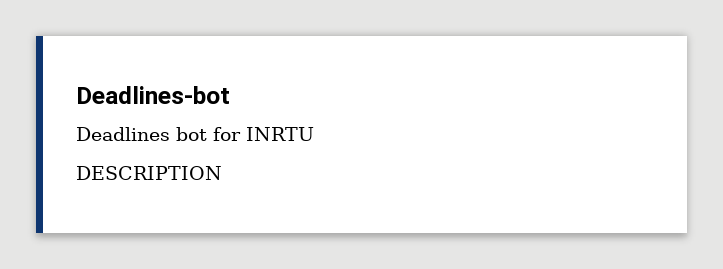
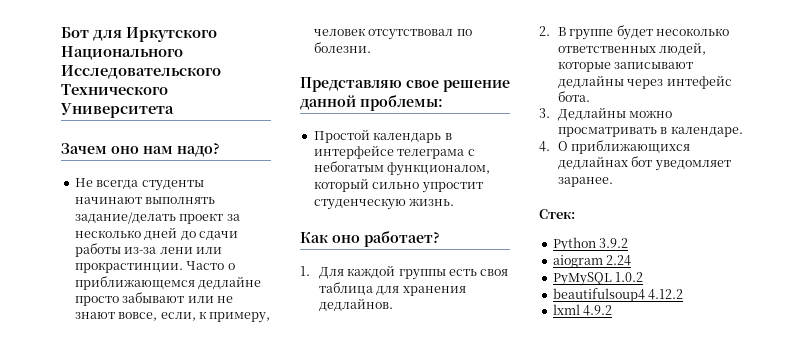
[76,86,230,104] [76,127,314,141] [76,166,222,180] Deadlines-bot // Deadlines bot for INRTU // DESCRIPTION -> [61,27,217,42] [61,46,183,60] [61,65,221,79] [61,84,168,95] [61,103,174,118] [61,143,220,157] [74,178,204,191] [74,197,216,204] [74,212,240,224] [74,227,238,241] [74,243,222,257] [74,261,235,273] [74,276,262,290] [74,292,233,306] [74,311,271,323] [313,28,472,40] [313,42,371,53] [300,77,510,92] [300,94,443,111] [313,129,452,143] [313,145,475,159] [313,161,491,176] [313,178,483,193] [313,198,455,210] [300,230,440,247] [300,265,509,280] [318,282,466,296] [318,298,393,312] [539,25,729,40] [557,42,707,56] [557,61,694,72] [557,75,732,89] [557,91,590,102] [539,107,673,121] [557,126,743,137] [539,140,691,154] [557,156,731,171] [557,177,613,187] [539,209,575,219] [552,237,629,252] [552,255,632,268] [552,272,644,286] [552,288,684,302] [552,304,613,316] Бот для Иркутского Национального Исследовательского Технического Университета // Зачем оно нам надо? // Не всегда студенты начинают выполнять задание/делать проект за несколько дней до сдачи работы из-за лени или прокрастинции. Часто о приближающемся дедлайне просто забывают или не знают вовсе, если, к примеру, человек отсутствовал по болезни. // Представляю свое решение данной проблемы: // Простой календарь в интерфейсе телеграма с небогатым функционалом, который сильно упростит студенческую жизнь. // Как оно работает? // 1. Для каждой группы есть своя таблица для хранения дедлайнов. // 2. В группе будет несоколько ответственных людей, которые записывают дедлайны через интефейс бота. // 3. Дедлайны можно просматривать в календаре. // 4. О приближающихся дедлайнах бот уведомляет заранее. // Стек: // Python 3.9.2 // aiogram 2.24 // PyMySQL 1.0.2 // beautifulsoup4 4.12.2 // lxml 4.9.2

